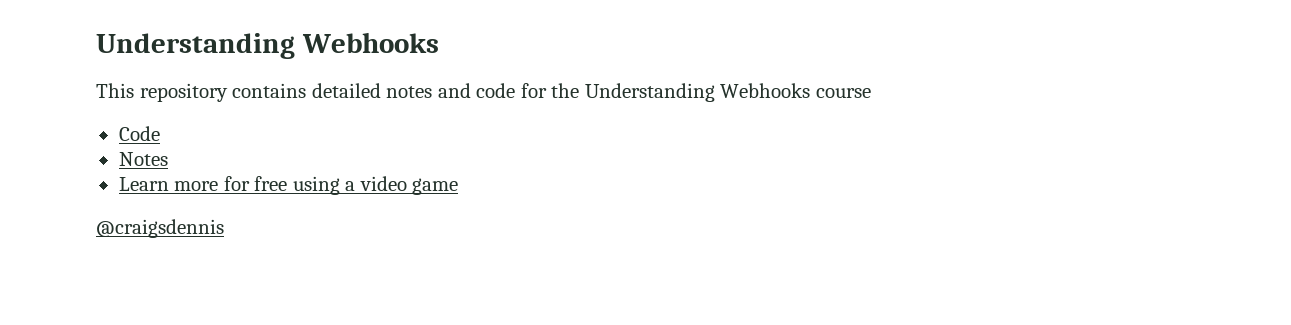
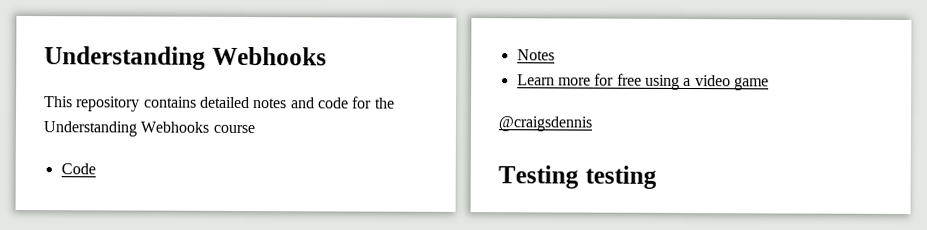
(224, 228) none -> [498,165,657,189] // Testing testing

